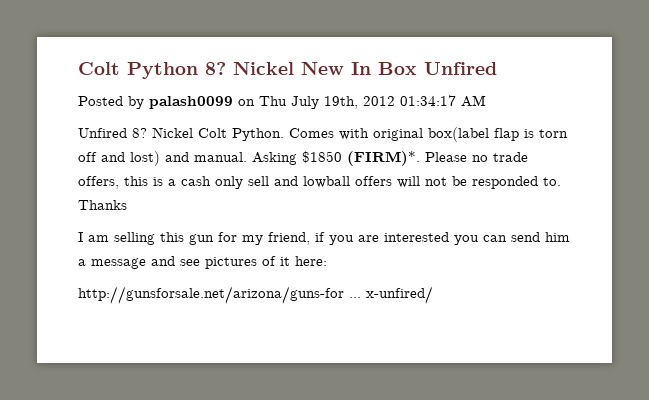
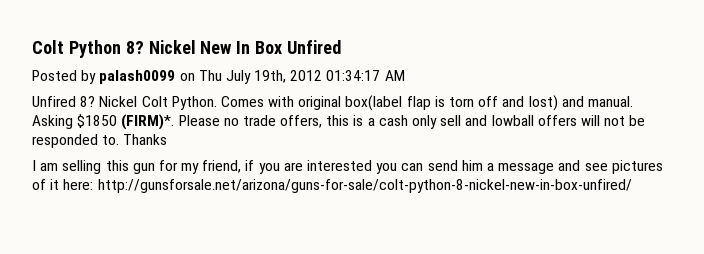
[78,286,433,304] // http://gunsforsale.net/arizona/guns-for ... x-unfired/ -> [97,179,632,193] http://gunsforsale.net/arizona/guns-for-sale/colt-python-8-nickel-new-in-box-unfired/

